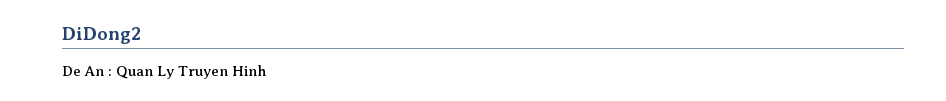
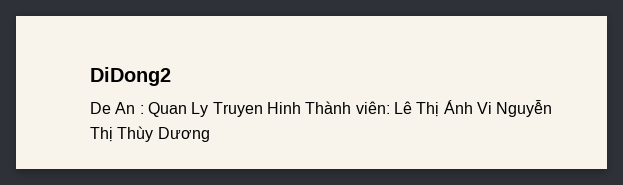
(267, 70) none -> [305,100,553,117] [90,126,210,142] Thành viên: Lê Thị Ánh Vi Nguyễn Thị Thùy Dương

